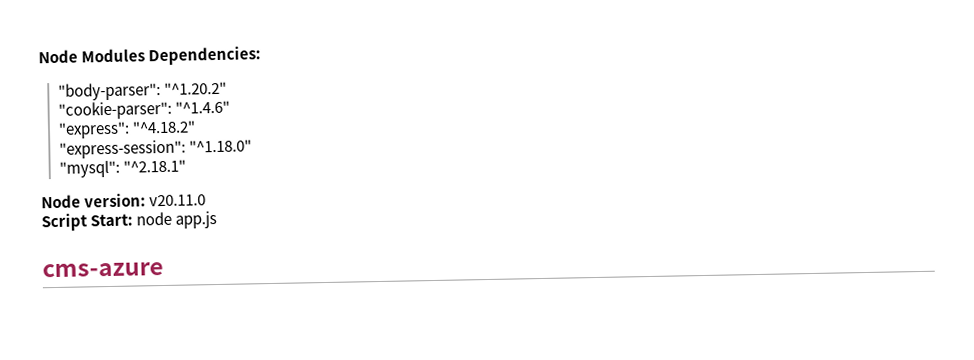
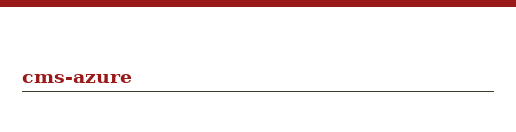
[38,46,262,66] [57,81,227,101] [57,100,230,120] [57,120,196,139] [58,139,252,159] [58,159,186,178] [41,193,207,209] [41,210,218,232] Node Modules Dependencies: // "body-parser": "^1.20.2" // "cookie-parser": "^1.4.6" // "express": "^4.18.2" // "express-session": "^1.18.0" // "mysql": "^2.18.1" // Node version: v20.11.0 // Script Start: node app.js // -> (22, 78) none

